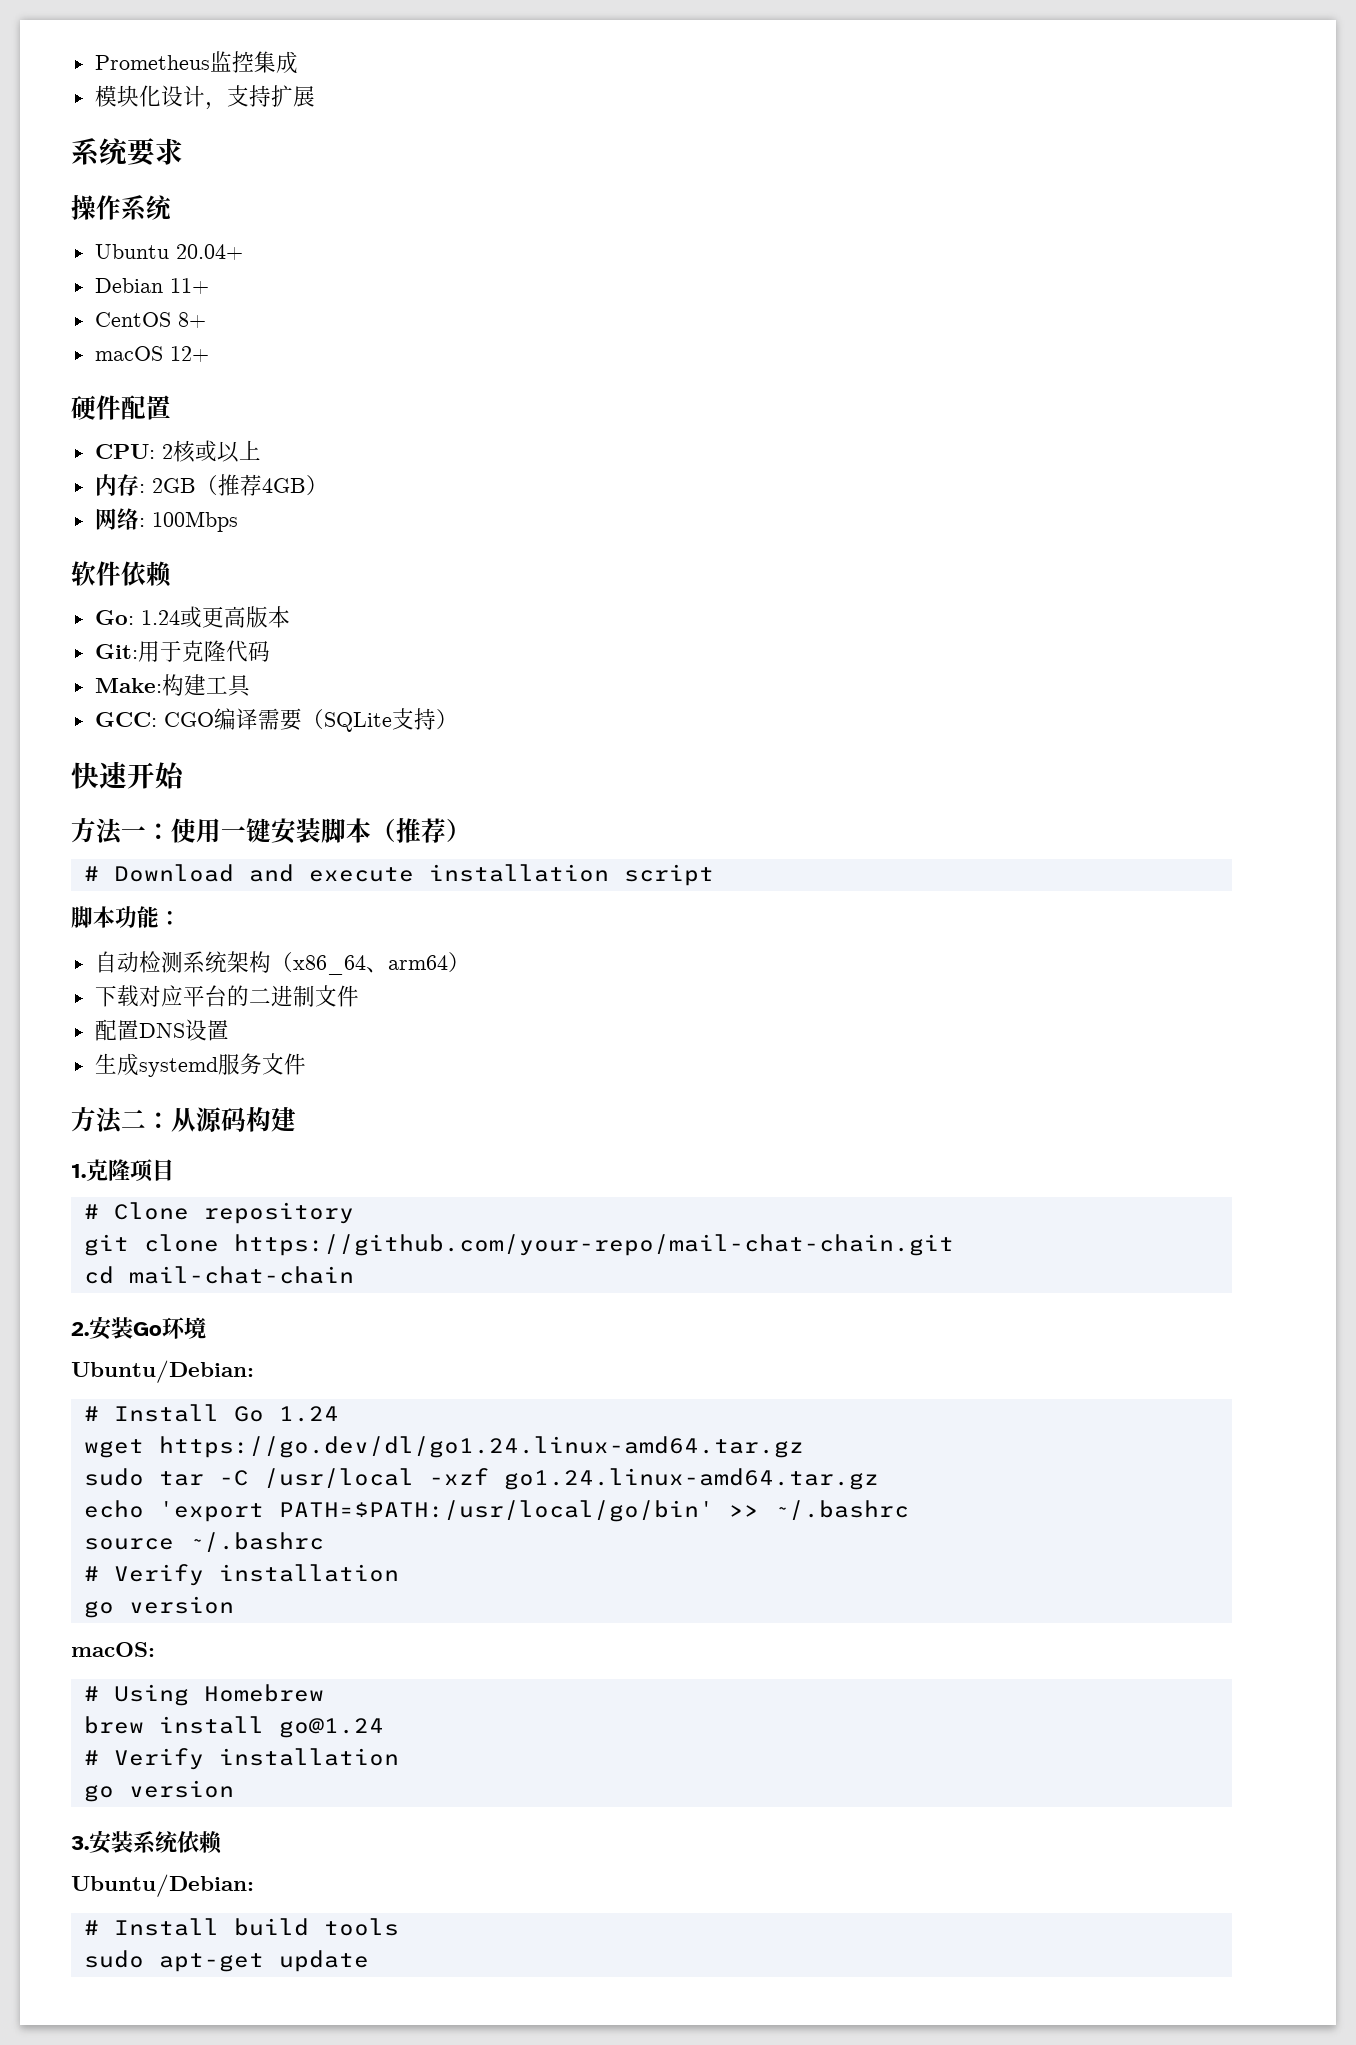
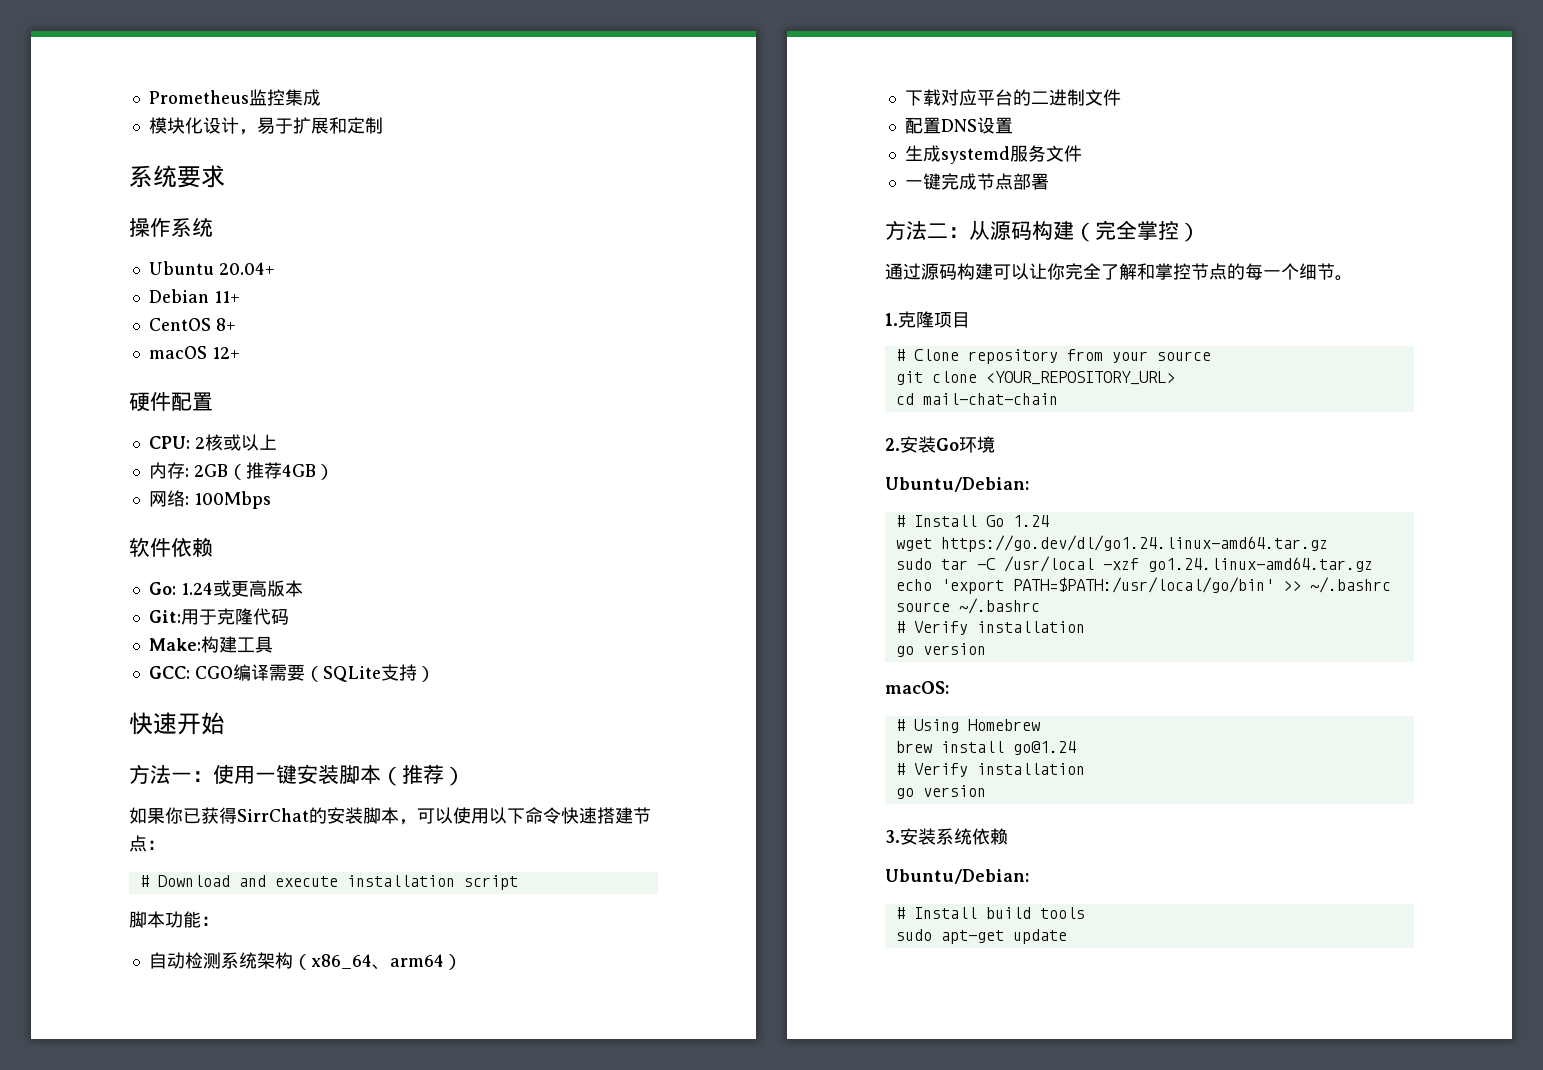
[226,85,271,107] 支持 -> [256,117,293,134] 易于
(315, 96) none -> [328,117,383,134] 和定制
(471, 830) none -> [129,807,651,825] [129,835,165,852] // 如果你已获得SirrChat的安装脚本，可以使用以下命令快速搭建节点：
(306, 1064) none -> [904,173,1049,190] // 一键完成节点部署
(296, 1119) none -> [1074,220,1200,242] [885,263,1353,281] （完全掌控） // 通过源码构建可以让你完全了解和掌控节点的每一个细节。
(354, 1213) none -> [1066,349,1211,363] from your source
[233,1234,954,1256] https://github.com/your-repo/mail-chat-chain.git -> [985,371,1175,385] <YOUR_REPOSITORY_URL>

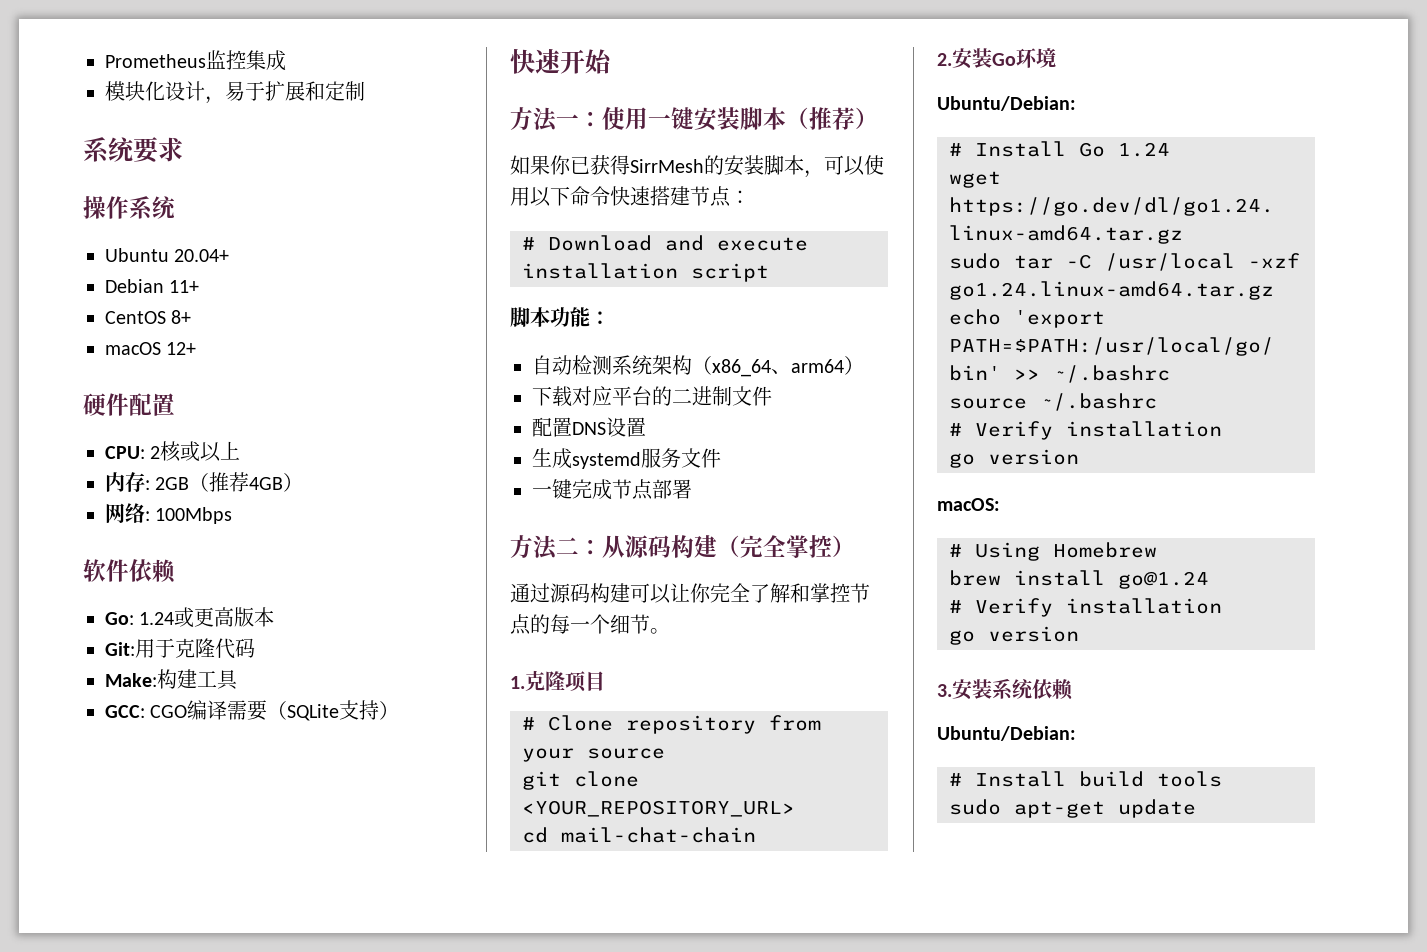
[237,808,309,822] SirrChat -> [630,159,704,173] SirrMesh

